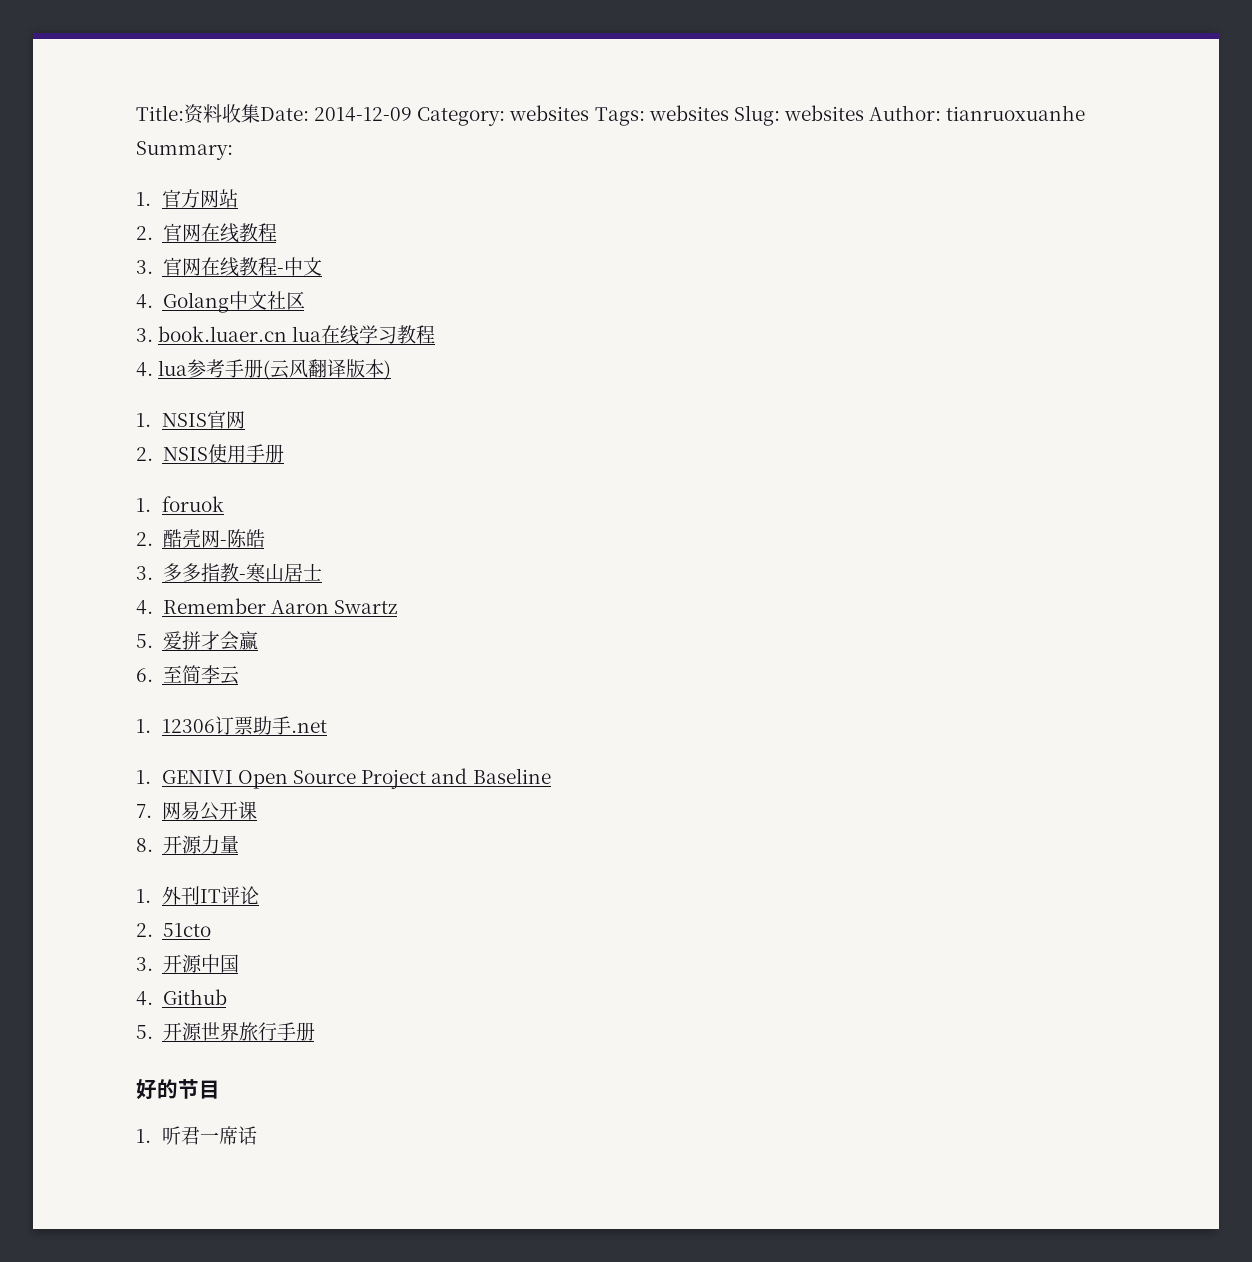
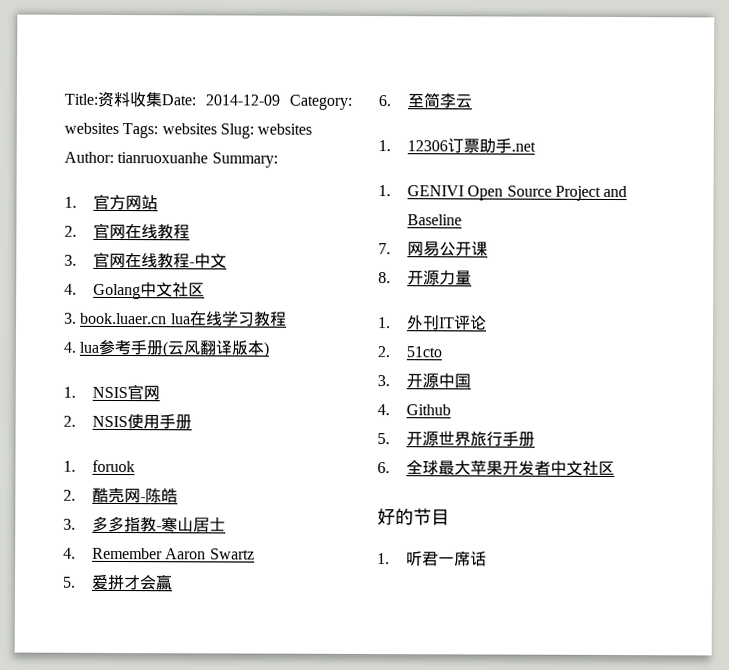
(315, 1031) none -> [377,459,616,476] // 6.全球最大苹果开发者中文社区

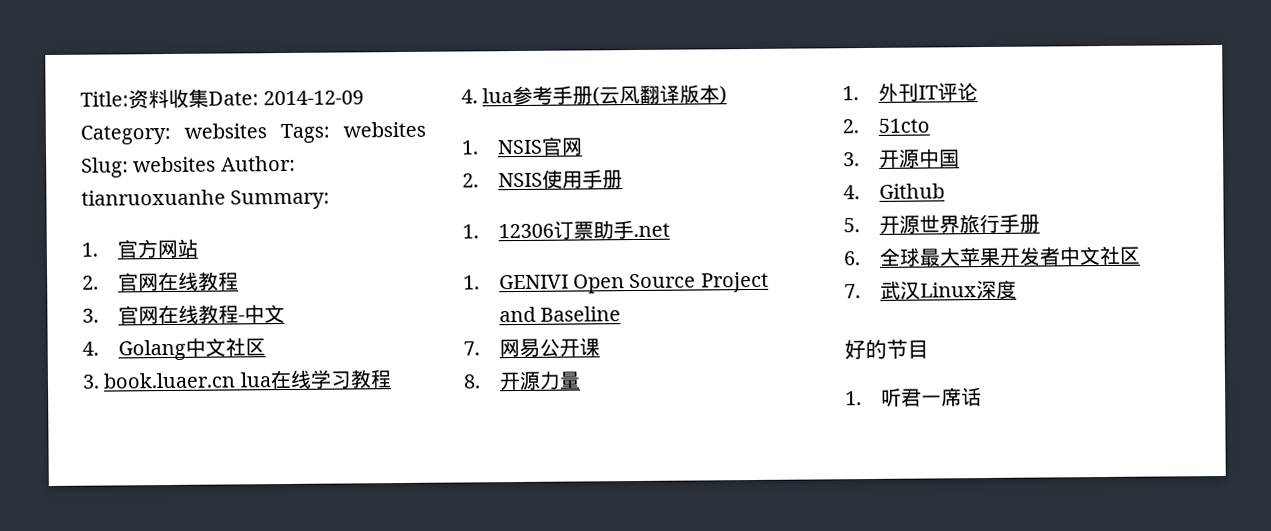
[63,459,136,473] [63,487,179,504] [63,515,227,533] [63,547,255,560] [62,574,174,591] [378,92,473,109] // 1. foruok // 2.酷壳网-陈皓 // 3.多多指教-寒山居士 // 4. Remember Aaron Swartz // 5.爱拼才会赢 // 6.至简李云 -> (623, 179) none
(616, 468) none -> [844,279,1017,300] // 7.武汉Linux深度

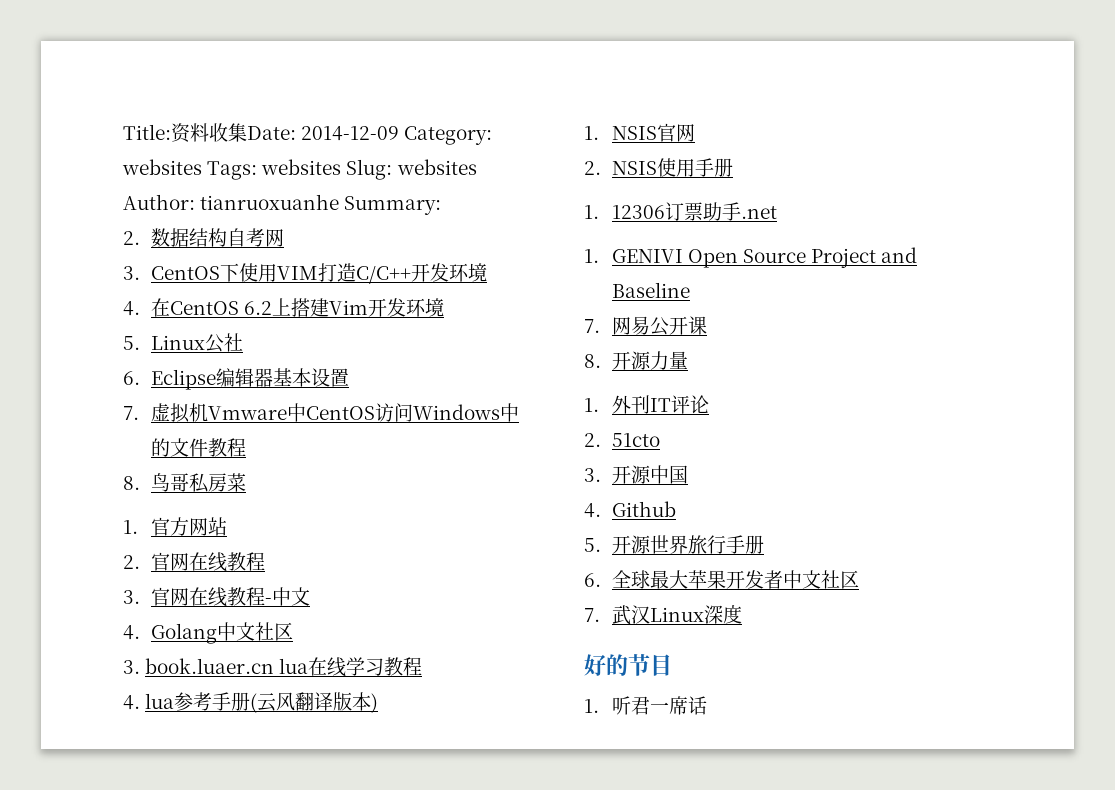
(331, 199) none -> [123,228,284,247] [123,263,487,284] [123,298,444,317] [123,333,243,353] [123,368,349,390] [123,403,519,423] [150,438,246,457] [123,473,246,493] // 2.数据结构自考网 // 3. CentOS下使用VIM打造C/C++开发环境 // 4.在CentOS 6.2上搭建Vim开发环境 // 5. Linux公社 // 6. Eclipse编辑器基本设置 // 7.虚拟机Vmware中CentOS访问Windows中的文件教程 // 8.鸟哥私房菜

